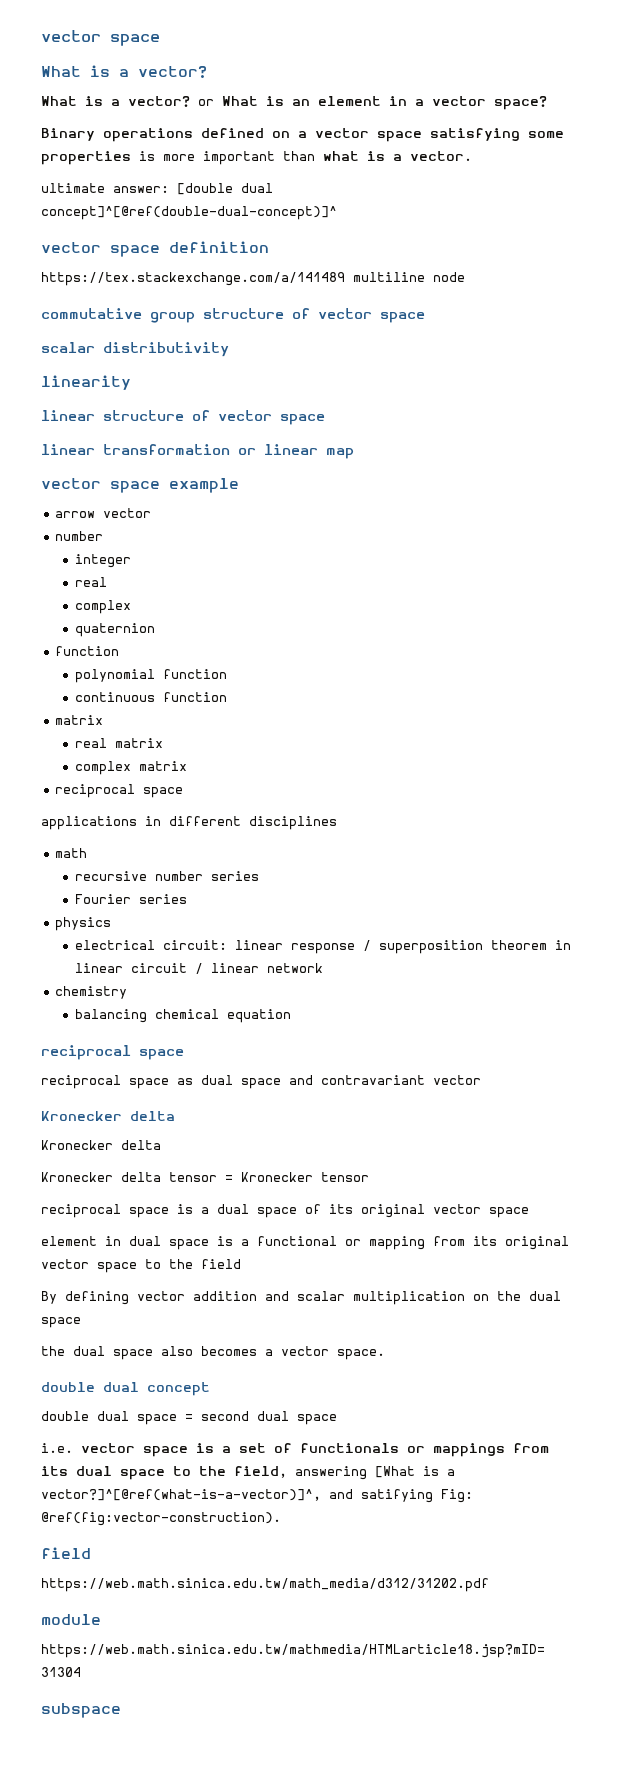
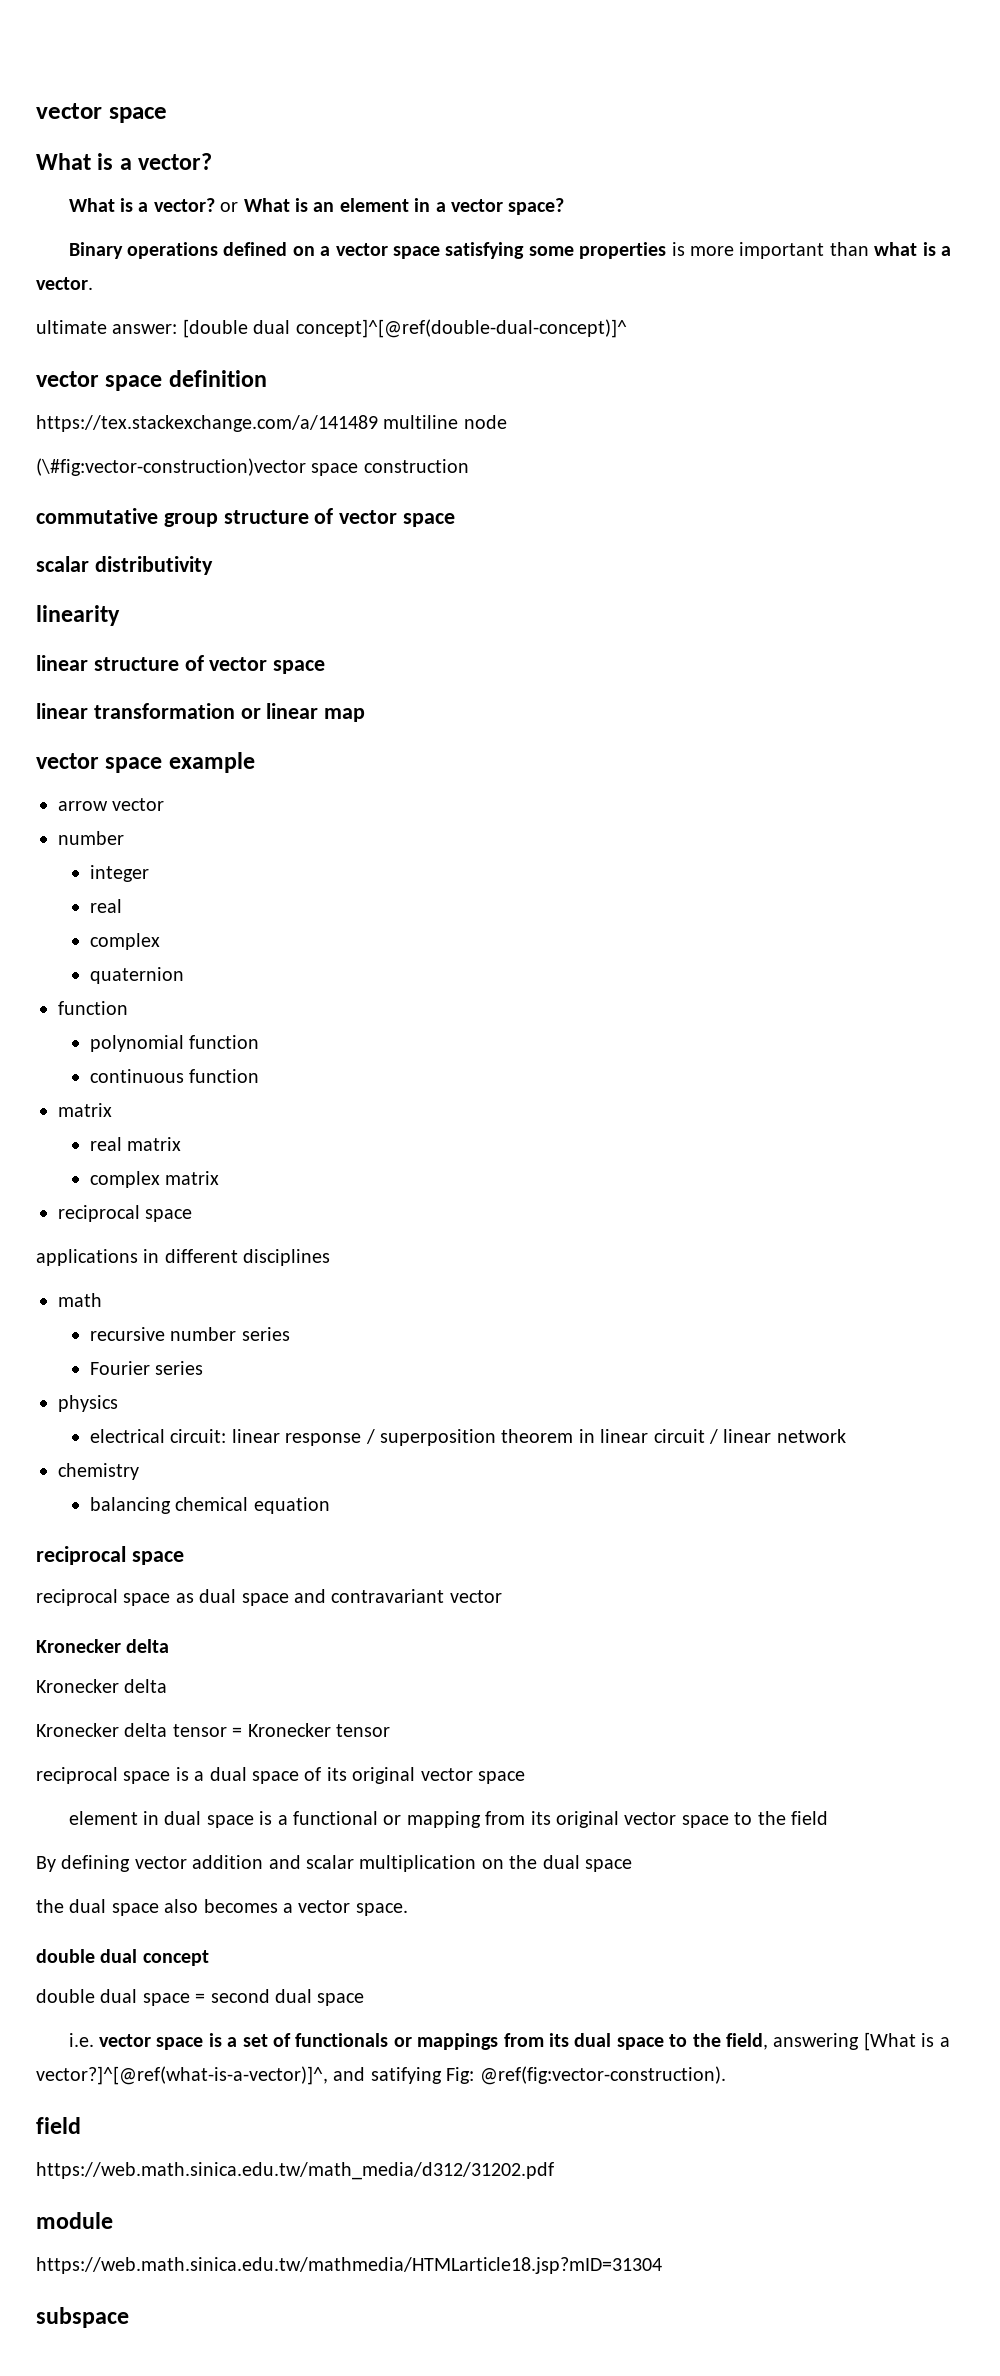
(465, 277) none -> [36,458,469,476] // (\#fig:vector-construction)vector space construction

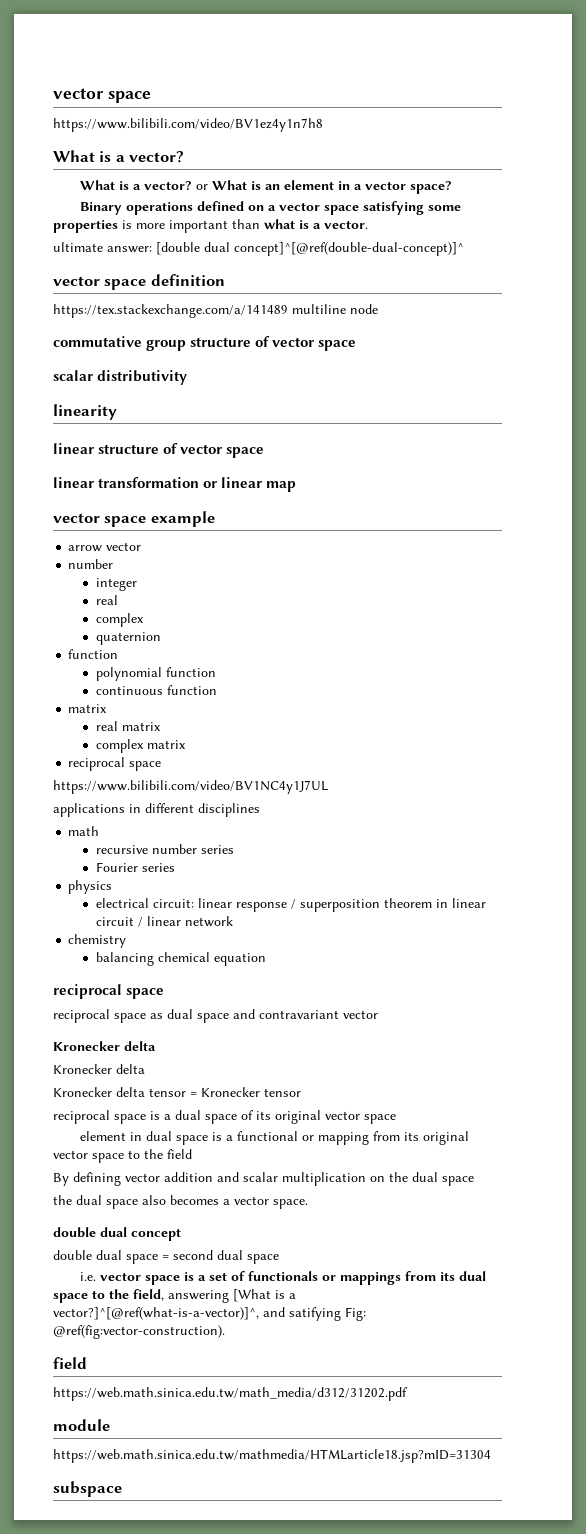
[36,103,167,123] vector space -> [53,88,151,103] [53,118,323,132] vector space // https://www.bilibili.com/video/BV1ez4y1n7h8
[36,458,469,476] // (\#fig:vector-construction)vector space construction -> (378, 309) none
(193, 1215) none -> [53,780,328,794] // https://www.bilibili.com/video/BV1NC4y1J7UL

